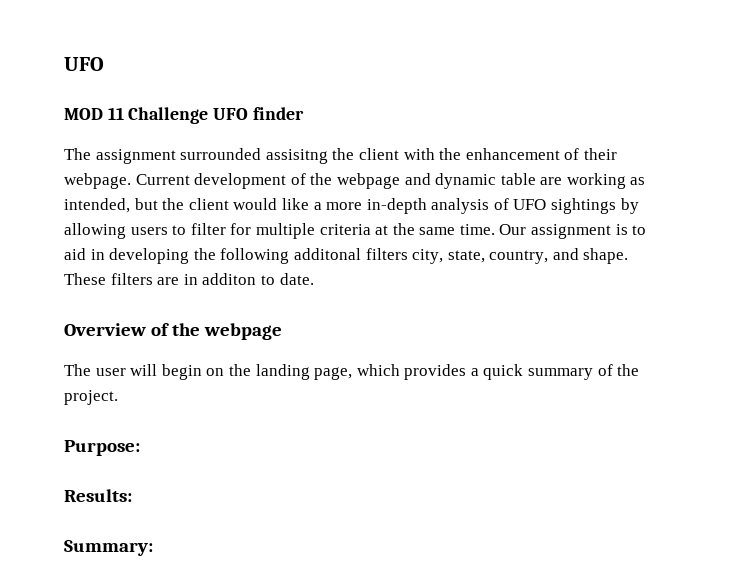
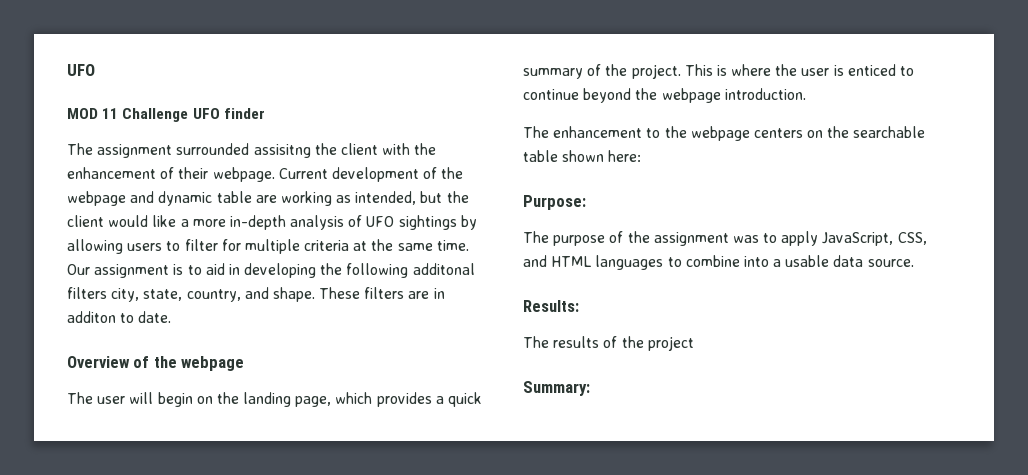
[64,440,140,456] [64,489,132,502] // Purpose: // Results: -> [684,64,915,76] [523,88,806,103] [523,126,926,141] [523,150,642,162] [523,195,586,210] [523,231,927,246] [523,255,914,270] [523,300,579,312] [523,336,694,351] This is where the user is enticed to continue beyond the webpage introduction. // The enhancement to the webpage centers on the searchable table shown here: // Purpose: // The purpose of the assignment was to apply JavaScript, CSS, and HTML languages to combine into a usable data source. // Results: // The results of the project

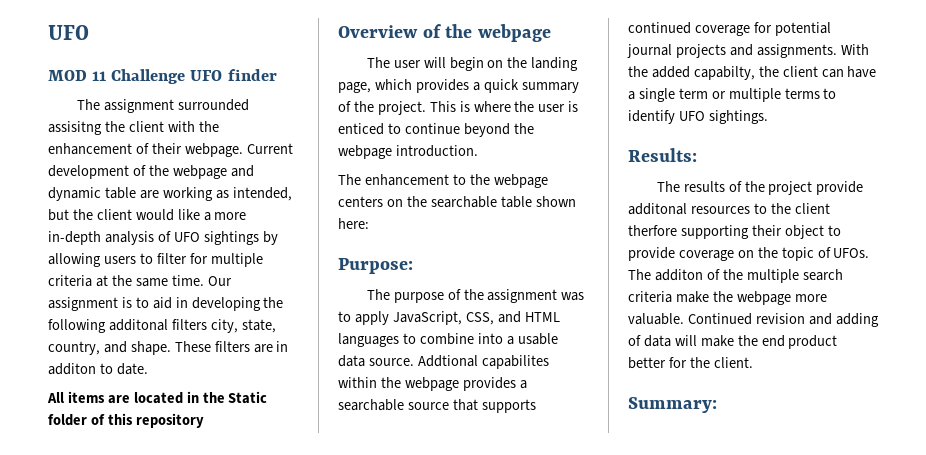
(172, 317) none -> [47,391,268,404] [48,413,204,428] // All items are located in the Static folder of this repository
(914, 263) none -> [417,355,549,369] [338,377,527,391] [338,399,536,413] [628,22,831,36] [627,44,869,58] [628,66,877,80] [628,88,837,102] [628,110,768,124] Addtional capabilites within the webpage provides a searchable source that supports continued coverage for potential journal projects and assignments. With the added capabilty, the client can have a single term or multiple terms to identify UFO sightings.
(694, 343) none -> [816,181,864,195] [628,203,830,215] [628,225,841,239] [628,247,870,261] [628,269,843,283] [628,291,827,305] [628,313,879,327] [628,335,838,349] [628,357,753,369] provide additonal resources to the client therfore supporting their object to provide coverage on the topic of UFOs. The additon of the multiple search criteria make the webpage more valuable. Continued revision and adding of data will make the end product better for the client.

